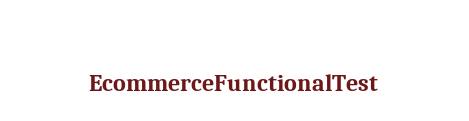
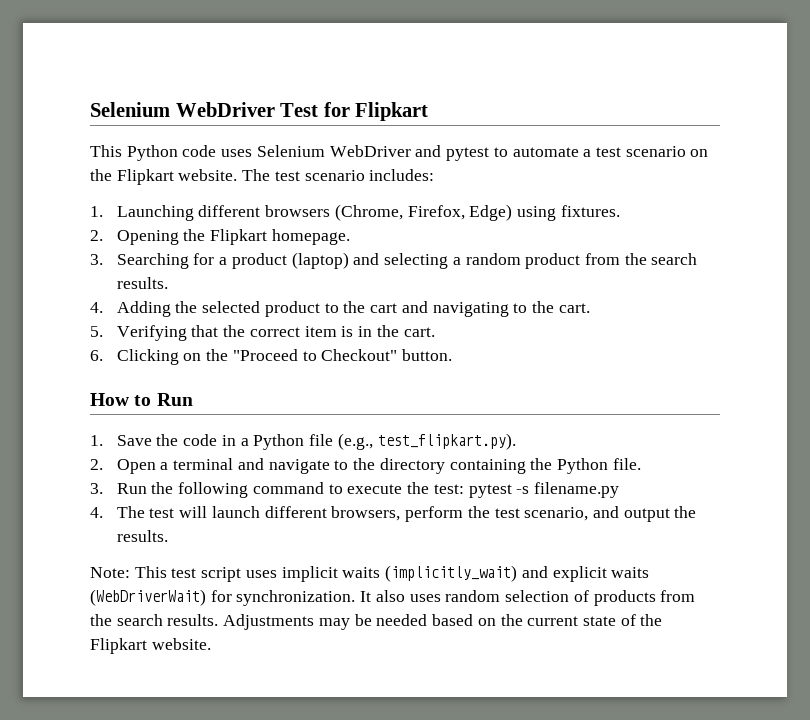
[89,74,378,91] EcommerceFunctionalTest -> [90,102,429,121] [90,145,709,161] [90,169,435,185] [90,204,620,221] [90,229,350,245] [90,252,698,269] [116,277,168,289] [90,301,590,317] [90,325,435,341] [90,349,453,365] [90,393,193,406] [90,433,516,450] [90,458,641,474] [90,482,619,498] [90,506,697,522] [116,530,168,542] [90,565,650,582] [90,589,696,606] [90,614,663,630] [90,638,211,654] Selenium WebDriver Test for Flipkart // This Python code uses Selenium WebDriver and pytest to automate a test scenario on the Flipkart website. The test scenario includes: // 1. Launching different browsers (Chrome, Firefox, Edge) using fixtures. // 2. Opening the Flipkart homepage. // 3. Searching for a product (laptop) and selecting a random product from the search results. // 4. Adding the selected product to the cart and navigating to the cart. // 5. Verifying that the correct item is in the cart. // 6. Clicking on the "Proceed to Checkout" button. // How to Run // 1. Save the code in a Python file (e.g., test_flipkart.py). // 2. Open a terminal and navigate to the directory containing the Python file. // 3. Run the following command to execute the test: pytest -s filename.py // 4. The test will launch different browsers, perform the test scenario, and output the results. // Note: This test script uses implicit waits (implicitly_wait) and explicit waits (WebDriverWait) for synchronization. It also uses random selection of products from the search results. Adjustments may be needed based on the current state of the Flipkart website.

